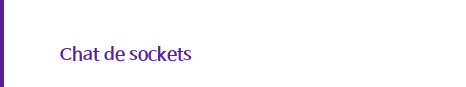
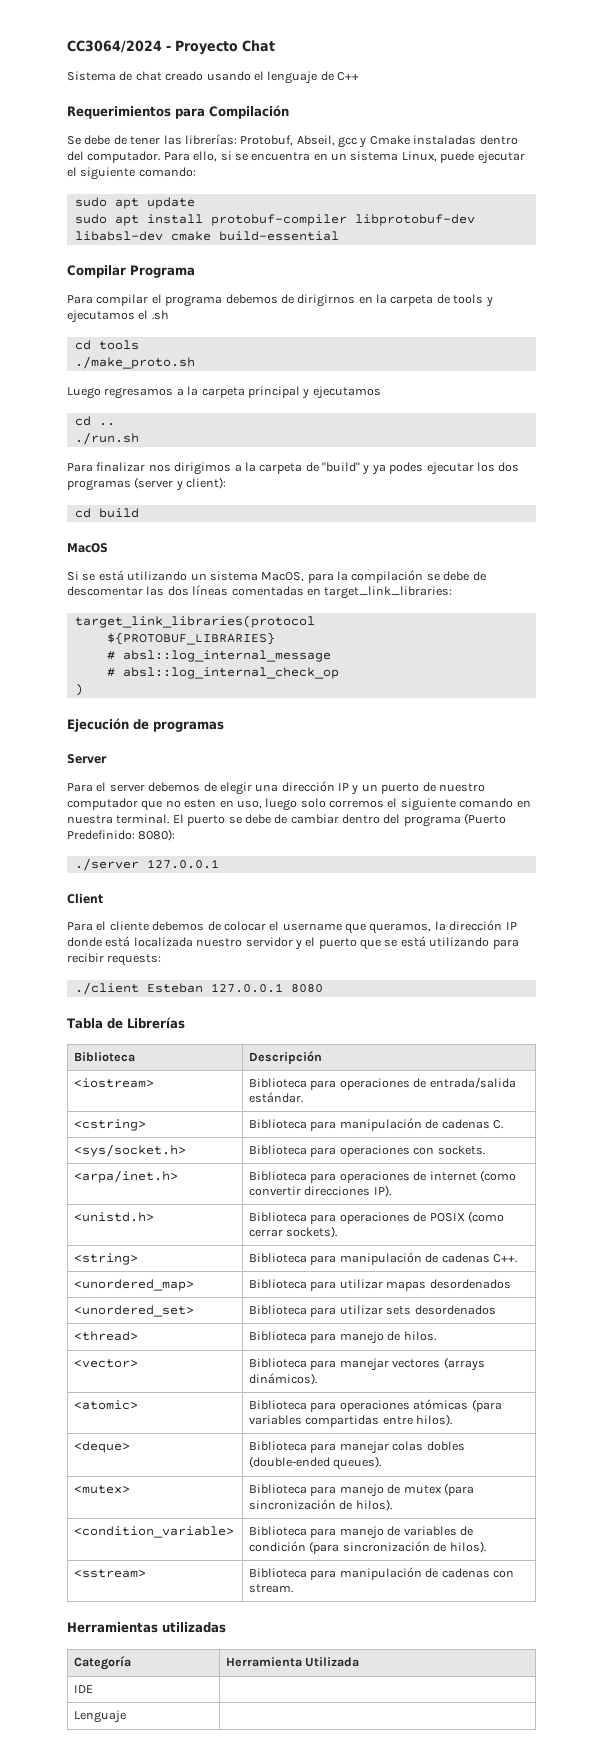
[60,46,193,62] Chat de sockets -> [67,40,275,55] [67,71,359,84] [67,105,289,119] [67,134,518,148] [67,151,525,164] [67,167,196,180] [74,197,195,209] [74,214,475,226] [74,231,339,241] [67,265,195,278] [67,294,493,307] [67,310,169,323] [74,340,139,350] [74,356,195,369] [67,386,381,399] [74,416,115,426] [74,432,139,445] [67,462,520,475] [67,477,227,491] [74,508,139,518] [67,543,108,553] [67,570,486,583] [67,585,453,599] [74,615,315,628] [106,632,275,645] [106,650,331,662] [106,667,339,679] [74,683,83,696] [67,718,224,732] [67,754,107,764] [67,781,485,795] [67,798,531,811] [67,813,507,827] [67,829,176,841] [74,858,219,871] [67,893,103,904] [67,920,517,934] [67,936,519,950] [67,953,162,966] [74,982,323,995] [67,1017,185,1029] [74,1052,136,1062] [249,1051,323,1064] [74,1078,155,1088] [249,1077,516,1090] [249,1092,304,1103] [74,1119,147,1131] [249,1118,503,1131] [74,1144,187,1157] [249,1145,485,1157] [74,1170,179,1183] [249,1170,516,1183] [249,1185,391,1197] [74,1212,155,1222] [249,1211,504,1224] [249,1226,338,1238] [74,1253,139,1265] [249,1252,517,1265] [74,1279,195,1291] [249,1279,511,1291] [74,1305,195,1317] [249,1305,496,1317] [74,1331,139,1341] [249,1331,436,1344] [74,1359,139,1368] [249,1357,485,1371] [249,1373,318,1385] [74,1400,139,1410] [249,1399,502,1412] [249,1414,453,1427] [74,1441,131,1453] [249,1441,465,1454] [249,1456,382,1470] [74,1485,131,1494] [249,1483,474,1497] [249,1499,392,1511] [74,1526,235,1538] [249,1526,473,1539] [249,1541,486,1554] [74,1569,147,1578] [249,1567,514,1580] [249,1584,294,1593] [67,1622,226,1633] [74,1656,132,1670] [226,1657,360,1667] [74,1685,94,1693] [74,1710,127,1723] CC3064/2024 - Proyecto Chat // Sistema de chat creado usando el lenguaje de C++ // Requerimientos para Compilación // Se debe de tener las librerías: Protobuf, Abseil, gcc y Cmake instaladas dentro del computador. Para ello, si se encuentra en un sistema Linux, puede ejecutar el siguiente comando: // sudo apt update // sudo apt install protobuf-compiler libprotobuf-dev libabsl-dev cmake build-essential // Compilar Programa // Para compilar el programa debemos de dirigirnos en la carpeta de tools y ejecutamos el .sh // cd tools // ./make_proto.sh // Luego regresamos a la carpeta principal y ejecutamos // cd .. // ./run.sh // Para finalizar nos dirigimos a la carpeta de "build" y ya podes ejecutar los dos programas (server y client): // cd build // MacOS // Si se está utilizando un sistema MacOS, para la compilación se debe de descomentar las dos líneas comentadas en target_link_libraries: // target_link_libraries(protocol // ${PROTOBUF_LIBRARIES} // # absl::log_internal_message // # absl::log_internal_check_op // ) // Ejecución de programas // Server // Para el server debemos de elegir una dirección IP y un puerto de nuestro computador que no esten en uso, luego solo corremos el siguiente comando en nuestra terminal. El puerto se debe de cambiar dentro del programa (Puerto Predefinido: 8080): // ./server 127.0.0.1 // Client // Para el cliente debemos de colocar el username que queramos, la dirección IP donde está localizada nuestro servidor y el puerto que se está utilizando para recibir requests: // ./client Esteban 127.0.0.1 8080 // Tabla de Librerías // Biblioteca | Descripción // <iostream> | Biblioteca para operaciones de entrada/salida estándar. // <cstring> | Biblioteca para manipulación de cadenas C. // <sys/socket.h> | Biblioteca para operaciones con sockets. // <arpa/inet.h> | Biblioteca para operaciones de internet (como convertir direcciones IP). // <unistd.h> | Biblioteca para operaciones de POSIX (como cerrar sockets). // <string> | Biblioteca para manipulación de cadenas C++. // <unordered_map> | Biblioteca para utilizar mapas desordenados // <unordered_set> | Biblioteca para utilizar sets desordenados // <thread> | Biblioteca para manejo de hilos. // <vector> | Biblioteca para manejar vectores (arrays dinámicos). // <atomic> | Biblioteca para operaciones atómicas (para variables compartidas entre hilos). // <deque> | Biblioteca para manejar colas dobles (double-ended queues). // <mutex> | Biblioteca para manejo de mutex (para sincronización de hilos). // <condition_variable> | Biblioteca para manejo de variables de condición (para sincronización de hilos). // <sstream> | Biblioteca para manipulación de cadenas con stream. // Herramientas utilizadas // Categoría | Herramienta Utilizada // IDE | // Lenguaje |

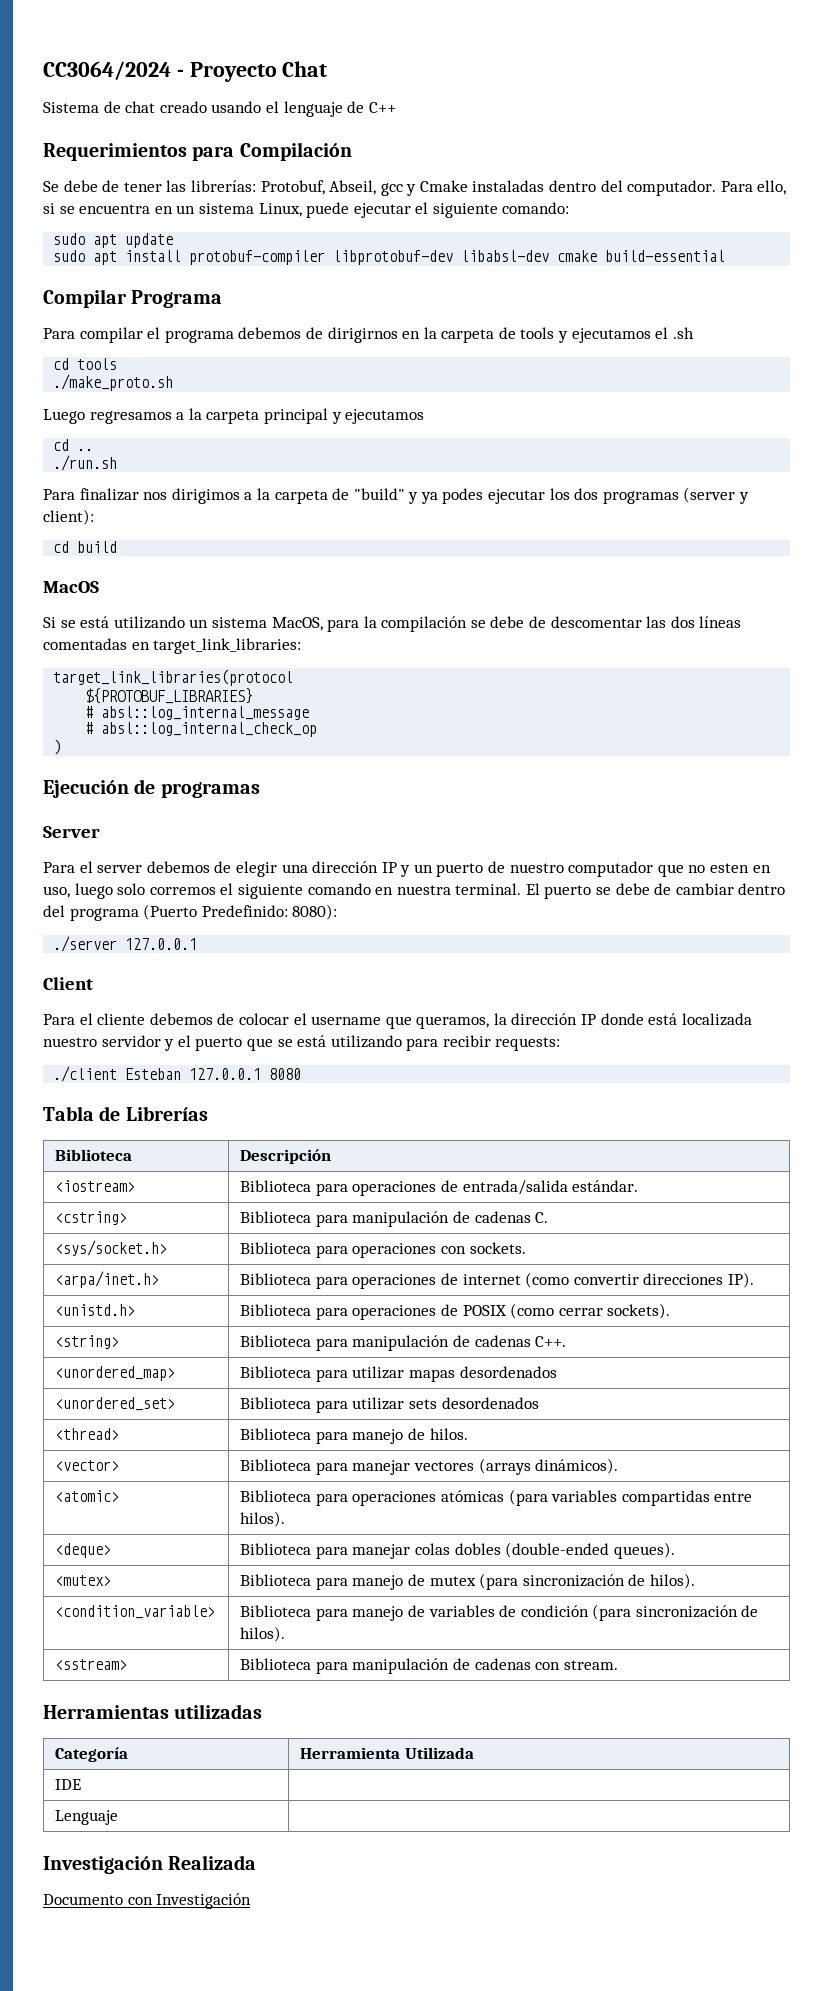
(127, 1716) none -> [43,1855,257,1874] [43,1893,252,1909] // Investigación Realizada // Documento con Investigación

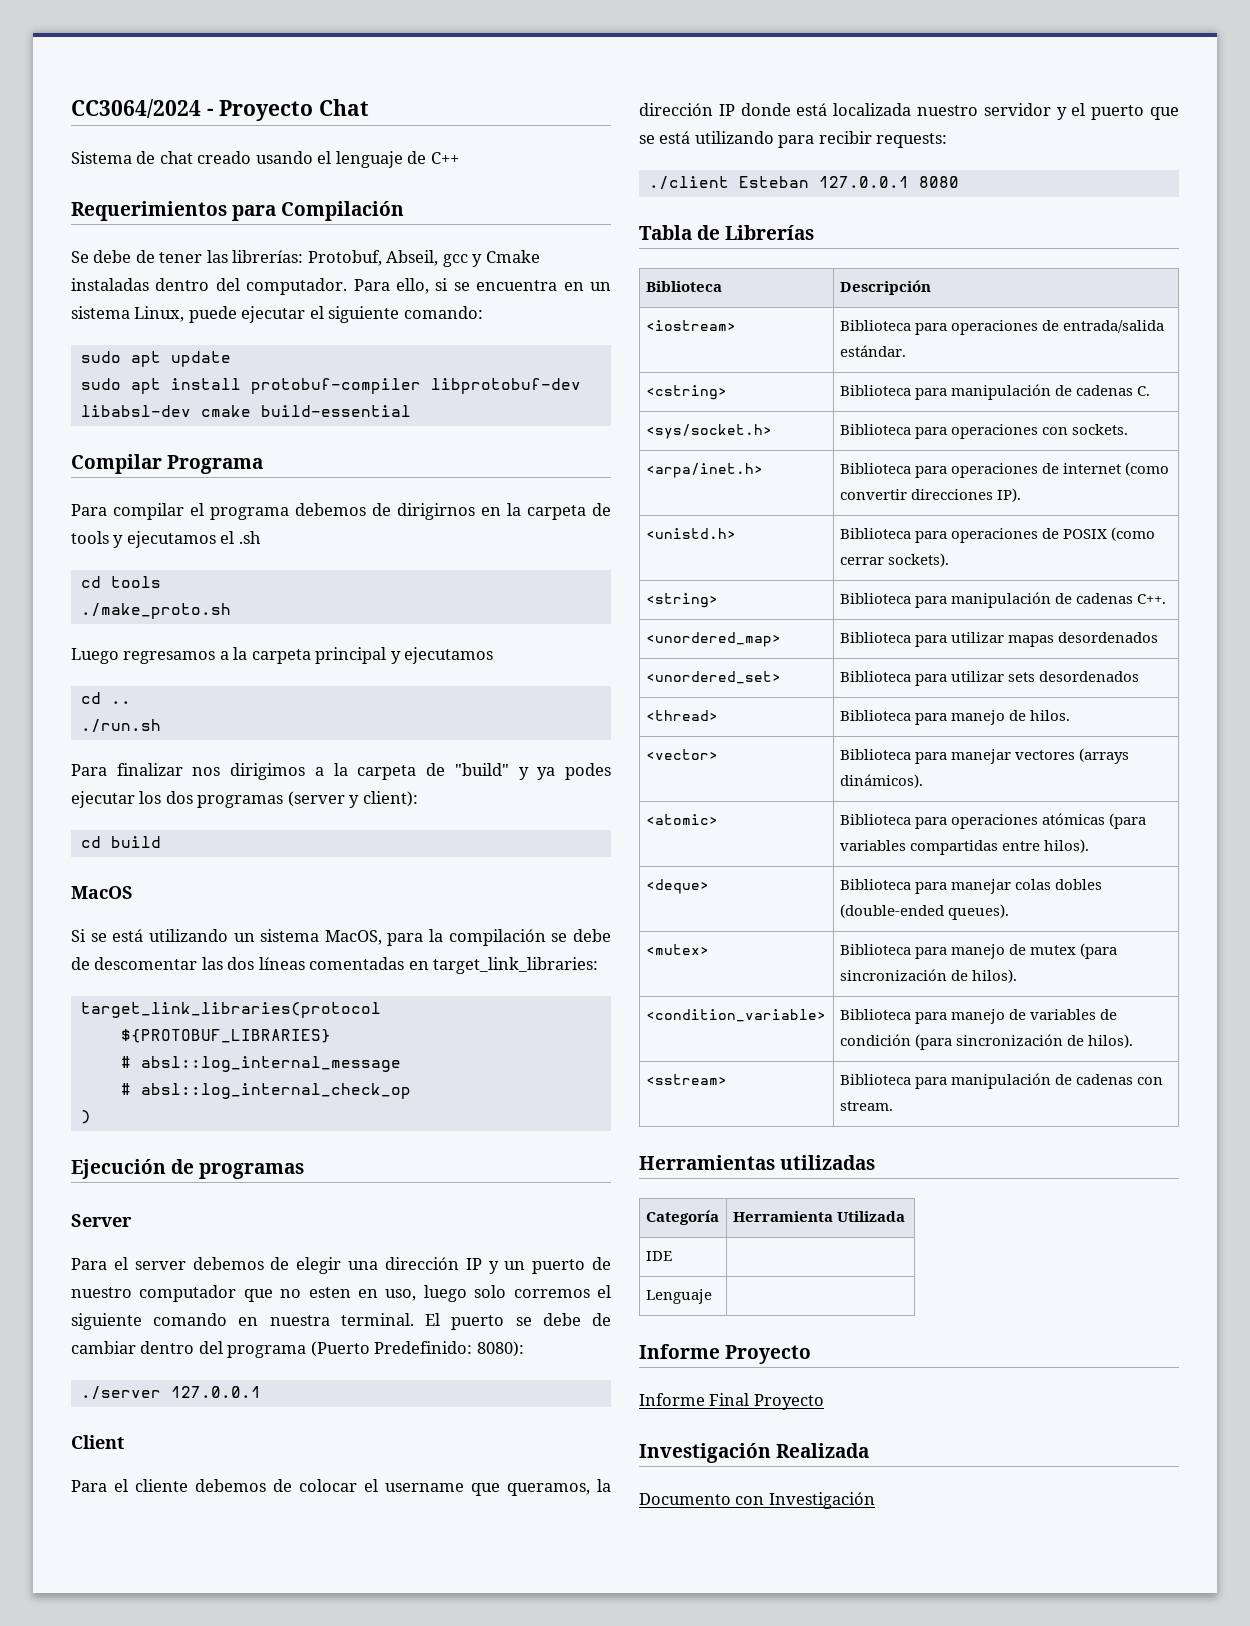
(119, 1817) none -> [639,1344,812,1364] [639,1393,824,1410] // Informe Proyecto // Informe Final Proyecto

